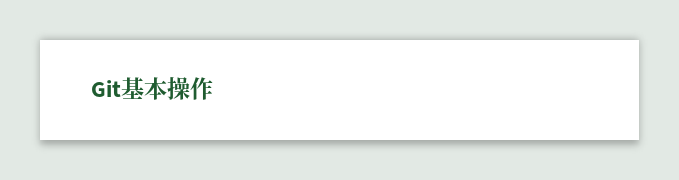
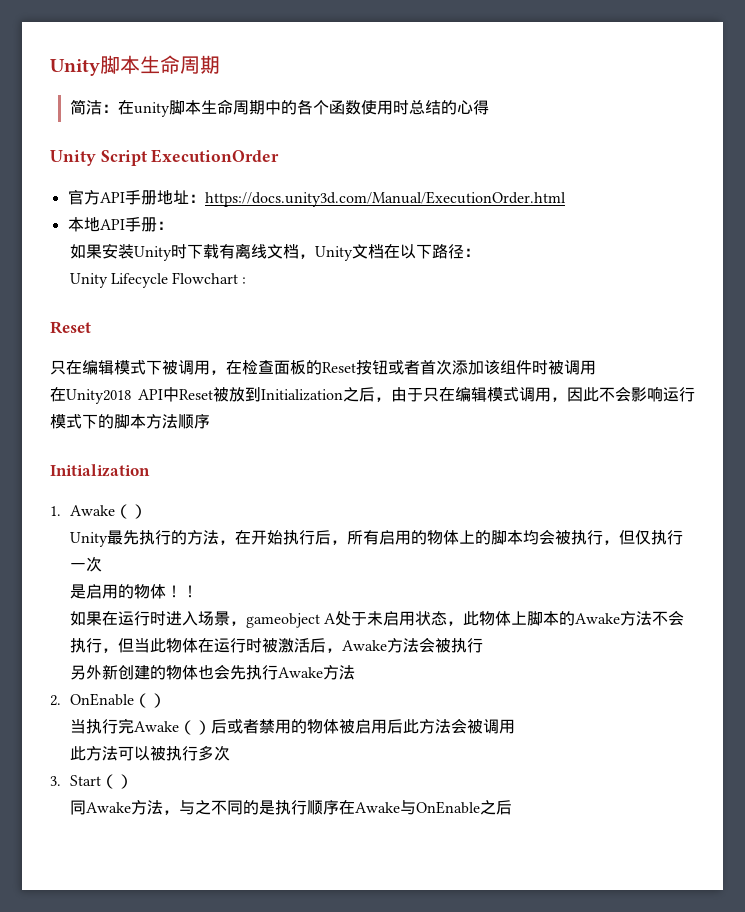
[91,77,213,100] Git基本操作 -> [50,55,220,76] [69,99,489,117] [50,149,280,166] [67,189,566,207] [67,217,173,232] [69,243,480,261] [69,272,247,288] [50,321,91,334] [50,359,596,375] [50,386,695,404] [50,414,210,429] [50,464,150,477] [50,504,147,519] [69,529,683,547] [69,556,102,572] [69,584,198,599] [69,610,684,628] [69,637,483,653] [69,664,355,680] [50,693,166,708] [69,718,515,735] [69,745,230,761] [50,774,133,789] [69,800,512,815] Unity脚本生命周期 // 简洁：在unity脚本生命周期中的各个函数使用时总结的心得 // Unity Script ExecutionOrder // 官方API手册地址：https://docs.unity3d.com/Manual/ExecutionOrder.html // 本地API手册： // 如果安装Unity时下载有离线文档，Unity文档在以下路径： // Unity Lifecycle Flowchart : // Reset // 只在编辑模式下被调用，在检查面板的Reset按钮或者首次添加该组件时被调用 // 在Unity2018 API中Reset被放到Initialization之后，由于只在编辑模式调用，因此不会影响运行模式下的脚本方法顺序 // Initialization // 1. Awake（） // Unity最先执行的方法，在开始执行后，所有启用的物体上的脚本均会被执行，但仅执行一次 // 是启用的物体！！ // 如果在运行时进入场景，gameobject A处于未启用状态，此物体上脚本的Awake方法不会执行，但当此物体在运行时被激活后，Awake方法会被执行 // 另外新创建的物体也会先执行Awake方法 // 2. OnEnable（） // 当执行完Awake（）后或者禁用的物体被启用后此方法会被调用 // 此方法可以被执行多次 // 3. Start（） // 同Awake方法，与之不同的是执行顺序在Awake与OnEnable之后

